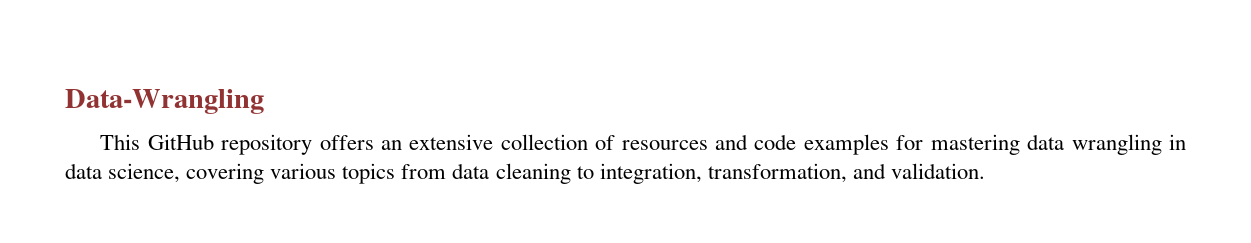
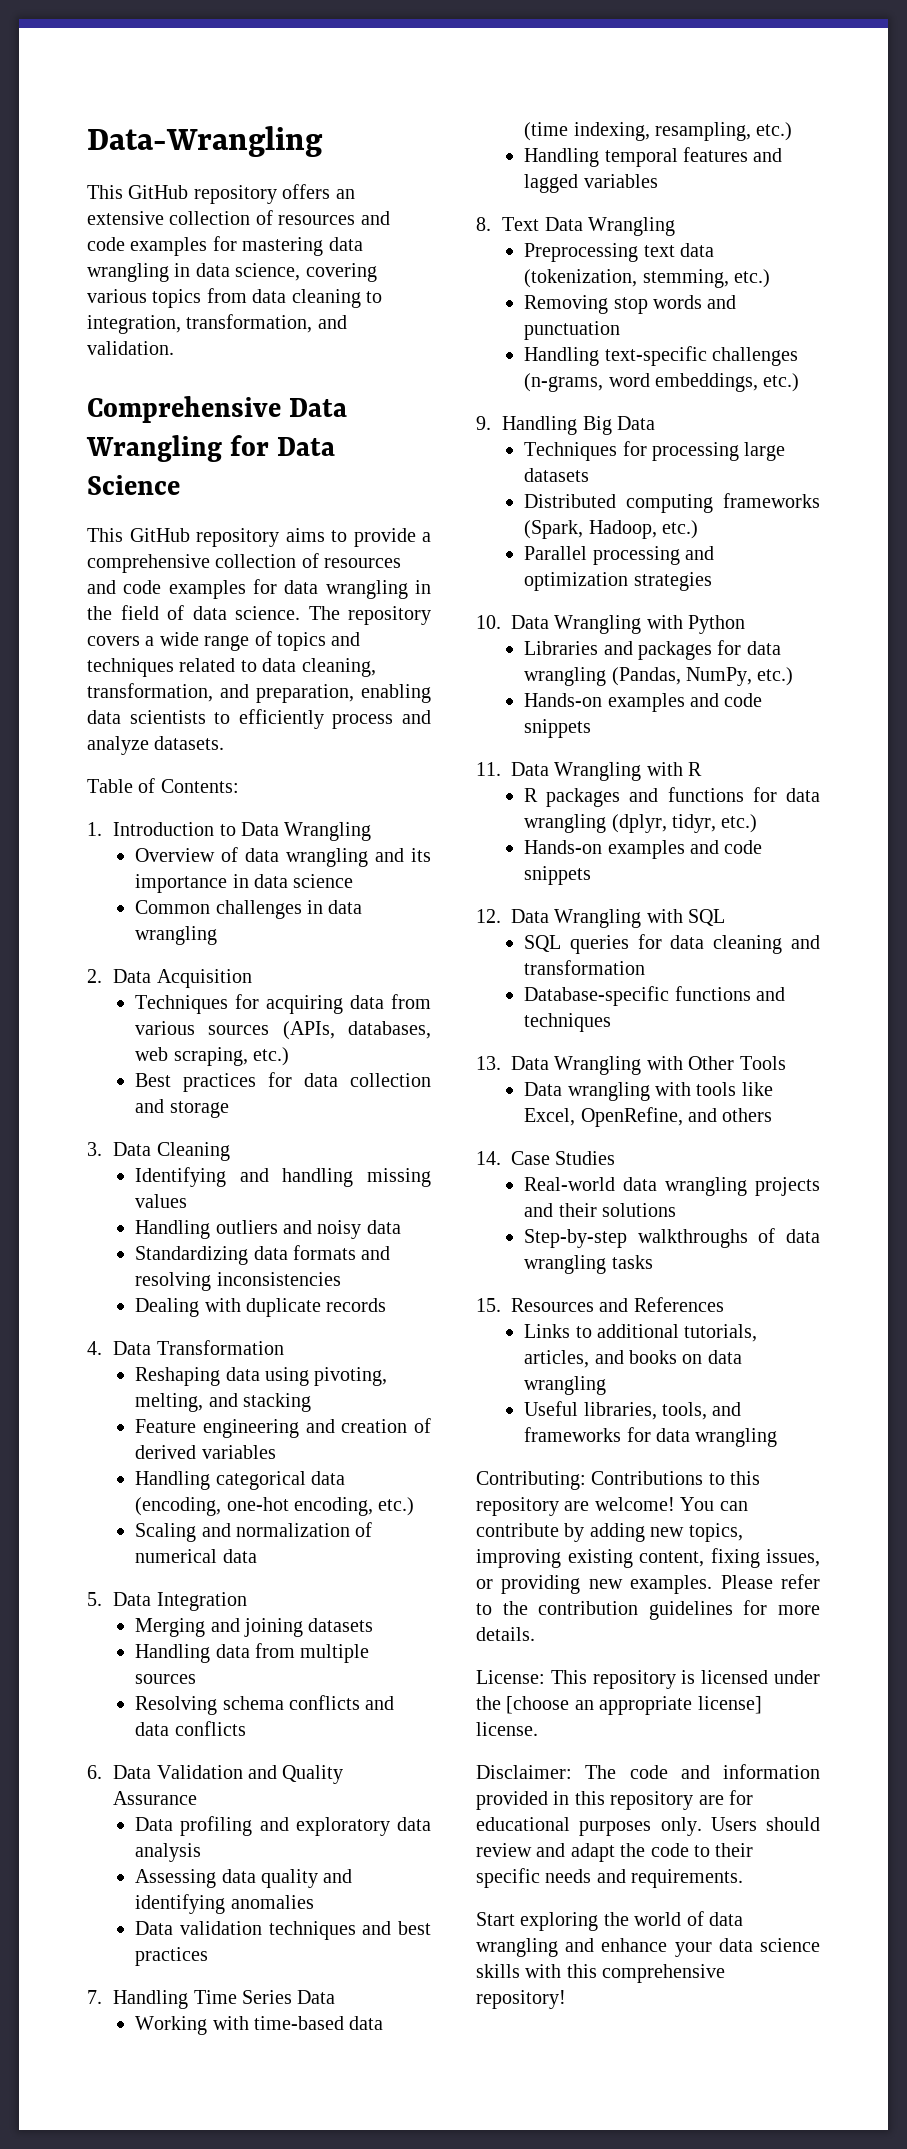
(985, 171) none -> [87,396,348,423] [86,435,336,462] [87,475,180,495] [87,528,431,547] [87,553,402,573] [87,579,432,599] [87,605,431,625] [87,631,361,651] [87,658,376,677] [87,683,431,703] [87,709,431,729] [87,736,225,755] [87,778,239,793] [87,822,372,841] [135,847,431,867] [135,874,354,893] [135,900,363,919] [135,926,218,945] [87,969,252,988] [135,994,431,1014] [135,1021,431,1040] [135,1047,289,1066] [135,1072,431,1092] [135,1099,229,1118] [87,1142,230,1161] [135,1167,432,1187] [135,1194,188,1208] [135,1220,401,1239] [135,1245,391,1265] [135,1272,341,1291] [135,1298,387,1317] [87,1340,284,1355] [135,1367,388,1386] [135,1393,311,1412] [135,1418,431,1438] [135,1445,276,1459] [135,1471,345,1490] [135,1497,415,1516] [135,1522,373,1542] [135,1549,257,1563] [87,1592,247,1611] [135,1618,374,1637] [135,1643,370,1663] [135,1674,197,1684] [135,1695,395,1715] [135,1721,246,1736] [87,1765,344,1784] [113,1791,198,1805] [135,1816,431,1836] [135,1843,202,1862] [135,1869,353,1888] [135,1894,314,1914] [135,1921,431,1940] [135,1947,209,1966] [87,1990,336,2009] [135,2016,384,2035] [524,122,793,141] [524,147,783,167] [524,174,658,193] [476,217,675,236] [524,243,714,262] [524,269,770,288] [524,295,737,314] [524,321,621,340] [524,346,798,366] [524,373,800,392] [476,416,655,435] [524,441,786,461] [524,468,590,482] [524,493,820,513] [524,520,698,539] [524,546,714,565] [524,572,712,591] [476,615,746,634] [524,640,781,660] [524,667,794,686] [524,693,763,712] [524,719,592,738] [476,762,703,781] [524,787,820,807] [524,814,758,833] [524,840,763,859] [524,866,592,885] [476,909,726,928] [524,934,820,954] [524,960,646,975] [524,986,785,1006] [524,1013,612,1032] [476,1056,786,1075] [524,1082,773,1101] [524,1107,773,1127] [476,1151,616,1165] [524,1177,820,1196] [524,1203,676,1217] [524,1228,820,1248] [524,1255,653,1274] [476,1297,724,1312] [524,1324,758,1342] [524,1350,742,1368] [524,1376,607,1395] [524,1401,742,1420] [524,1427,778,1447] [476,1471,761,1490] [476,1497,748,1516] [476,1523,743,1542] [476,1548,820,1568] [476,1574,820,1594] [476,1600,820,1620] [476,1627,535,1641] [476,1670,820,1689] [476,1696,762,1715] [476,1722,538,1736] [476,1764,820,1779] [476,1790,753,1810] [476,1817,820,1836] [476,1843,754,1862] [476,1868,744,1888] [476,1911,743,1931] [476,1938,820,1957] [476,1964,726,1983] [476,1990,566,2009] // Comprehensive Data Wrangling for Data Science // This GitHub repository aims to provide a comprehensive collection of resources and code examples for data wrangling in the field of data science. The repository covers a wide range of topics and techniques related to data cleaning, transformation, and preparation, enabling data scientists to efficiently process and analyze datasets. // Table of Contents: // 1. Introduction to Data Wrangling // Overview of data wrangling and its importance in data science // Common challenges in data wrangling // 2. Data Acquisition // Techniques for acquiring data from various sources (APIs, databases, web scraping, etc.) // Best practices for data collection and storage // 3. Data Cleaning // Identifying and handling missing values // Handling outliers and noisy data // Standardizing data formats and resolving inconsistencies // Dealing with duplicate records // 4. Data Transformation // Reshaping data using pivoting, melting, and stacking // Feature engineering and creation of derived variables // Handling categorical data (encoding, one-hot encoding, etc.) // Scaling and normalization of numerical data // 5. Data Integration // Merging and joining datasets // Handling data from multiple sources // Resolving schema conflicts and data conflicts // 6. Data Validation and Quality Assurance // Data profiling and exploratory data analysis // Assessing data quality and identifying anomalies // Data validation techniques and best practices // 7. Handling Time Series Data // Working with time-based data (time indexing, resampling, etc.) // Handling temporal features and lagged variables // 8. Text Data Wrangling // Preprocessing text data (tokenization, stemming, etc.) // Removing stop words and punctuation // Handling text-specific challenges (n-grams, word embeddings, etc.) // 9. Handling Big Data // Techniques for processing large datasets // Distributed computing frameworks (Spark, Hadoop, etc.) // Parallel processing and optimization strategies // 10. Data Wrangling with Python // Libraries and packages for data wrangling (Pandas, NumPy, etc.) // Hands-on examples and code snippets // 11. Data Wrangling with R // R packages and functions for data wrangling (dplyr, tidyr, etc.) // Hands-on examples and code snippets // 12. Data Wrangling with SQL // SQL queries for data cleaning and transformation // Database-specific functions and techniques // 13. Data Wrangling with Other Tools // Data wrangling with tools like Excel, OpenRefine, and others // 14. Case Studies // Real-world data wrangling projects and their solutions // Step-by-step walkthroughs of data wrangling tasks // 15. Resources and References // Links to additional tutorials, articles, and books on data wrangling // Useful libraries, tools, and frameworks for data wrangling // Contributing: Contributions to this repository are welcome! You can contribute by adding new topics, improving existing content, fixing issues, or providing new examples. Please refer to the contribution guidelines for more details. // License: This repository is licensed under the [choose an appropriate license] license. // Disclaimer: The code and information provided in this repository are for educational purposes only. Users should review and adapt the code to their specific needs and requirements. // Start exploring the world of data wrangling and enhance your data science skills with this comprehensive repository!

